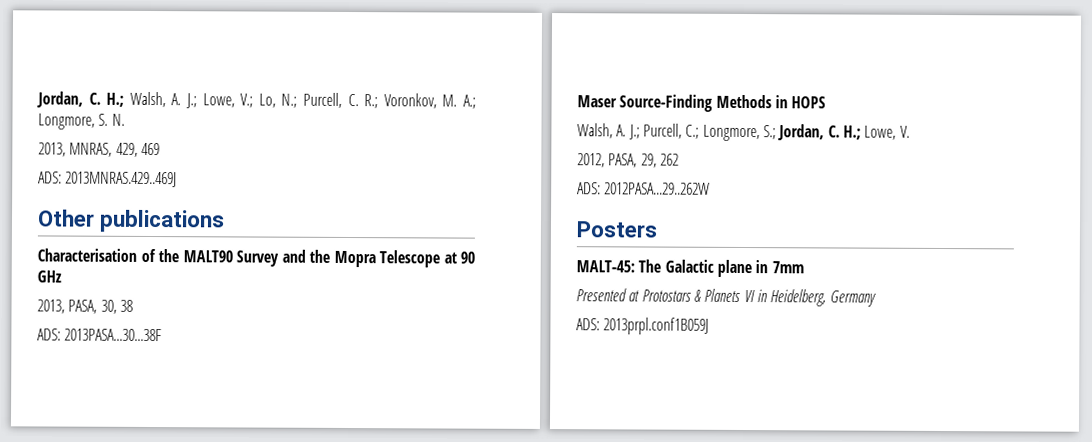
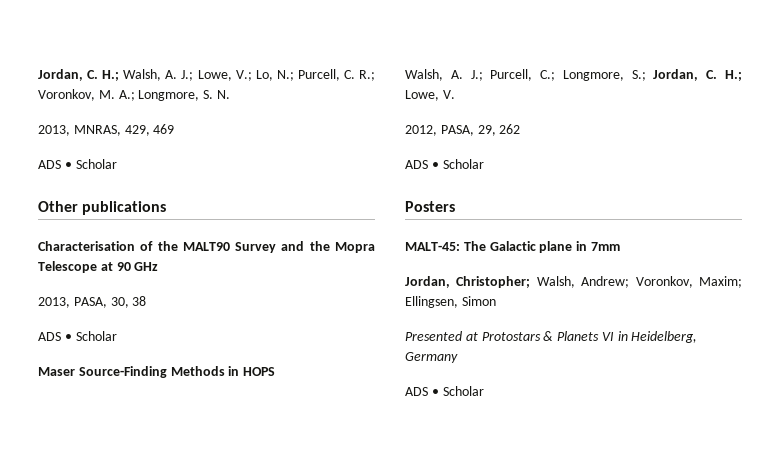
[38,171,178,188] ADS: 2013MNRAS.429..469J -> [38,159,117,169] ADS • Scholar
[37,328,163,342] ADS: 2013PASA...30...38F -> [38,331,117,341] ADS • Scholar
[577,182,711,195] ADS: 2012PASA...29..262W -> [405,159,484,169] ADS • Scholar
(804, 267) none -> [405,276,742,288] [405,296,496,308] // Jordan, Christopher; Walsh, Andrew; Voronkov, Maxim; Ellingsen, Simon
[576,317,710,335] ADS: 2013prpl.conf1B059J -> [405,386,484,396] ADS • Scholar

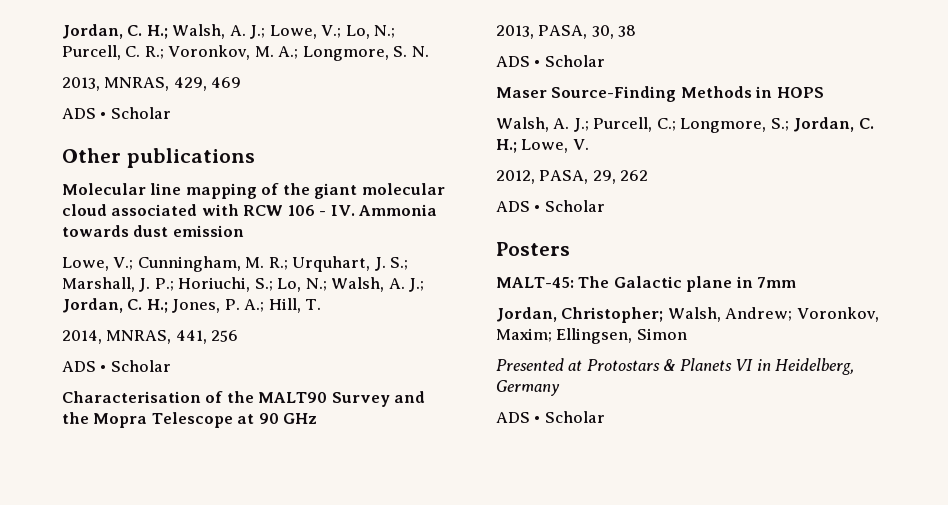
(167, 208) none -> [62,183,445,199] [62,204,438,216] [62,225,244,237] [62,256,409,272] [62,277,425,292] [62,298,322,313] [62,330,239,344] [62,360,171,372] // Molecular line mapping of the giant molecular cloud associated with RCW 106 - IV. Ammonia towards dust emission // Lowe, V.; Cunningham, M. R.; Urquhart, J. S.; Marshall, J. P.; Horiuchi, S.; Lo, N.; Walsh, A. J.; Jordan, C. H.; Jones, P. A.; Hill, T. // 2014, MNRAS, 441, 256 // ADS • Scholar

